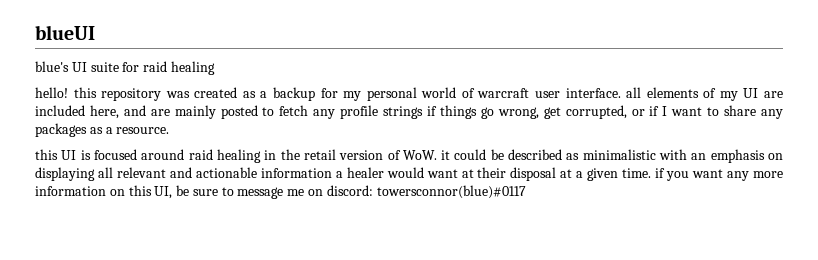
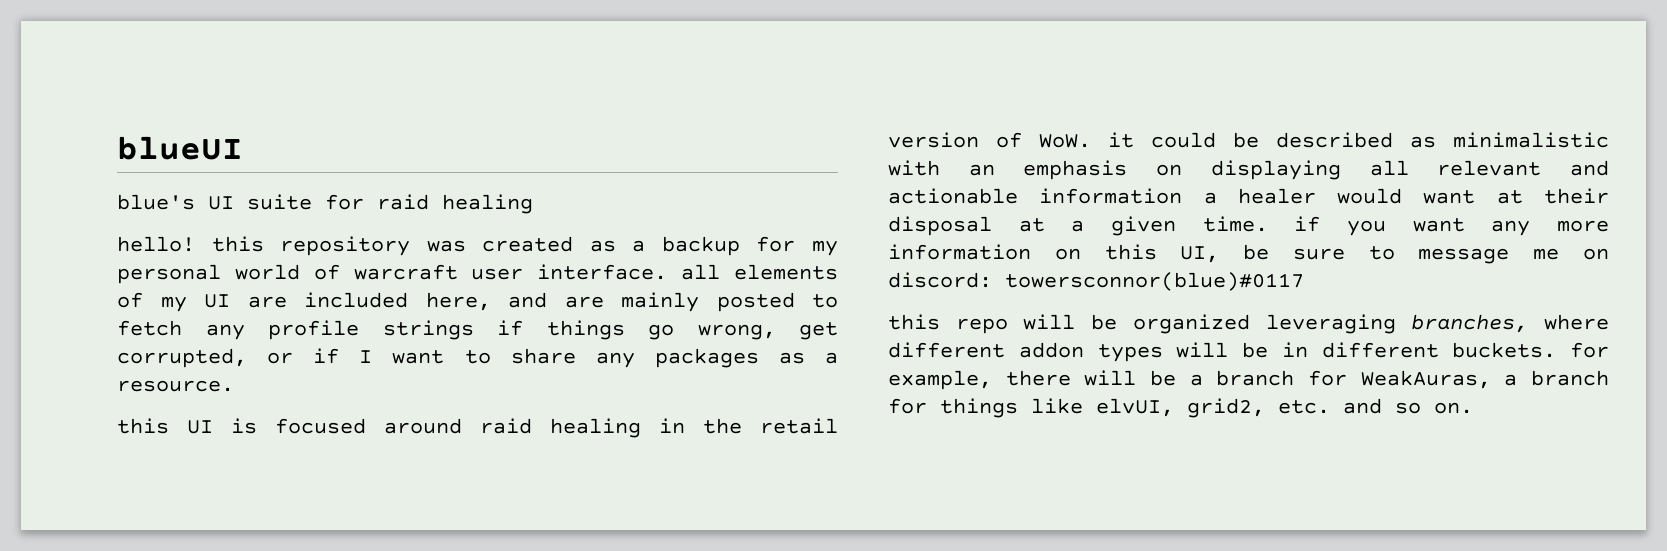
(526, 192) none -> [888,314,1609,334] [888,342,1609,362] [888,370,1609,390] [888,398,1473,418] // this repo will be organized leveraging branches, where different addon types will be in different buckets. for example, there will be a branch for WeakAuras, a branch for things like elvUI, grid2, etc. and so on.

